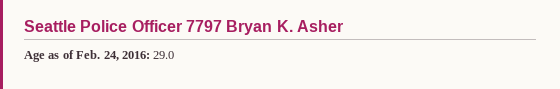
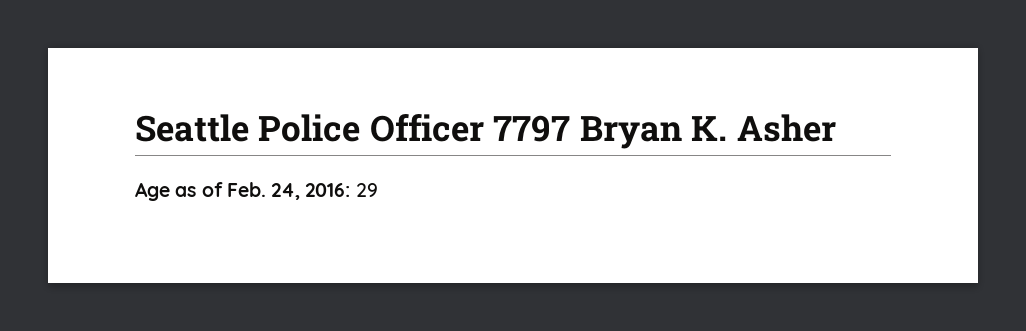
[153,51,175,59] 29.0 -> [355,183,378,197] 29

